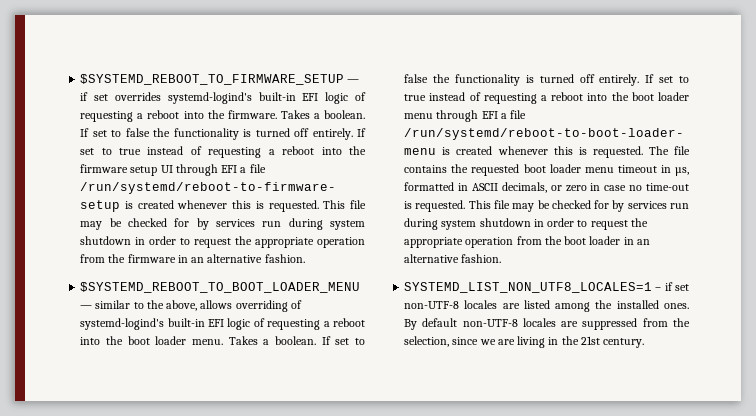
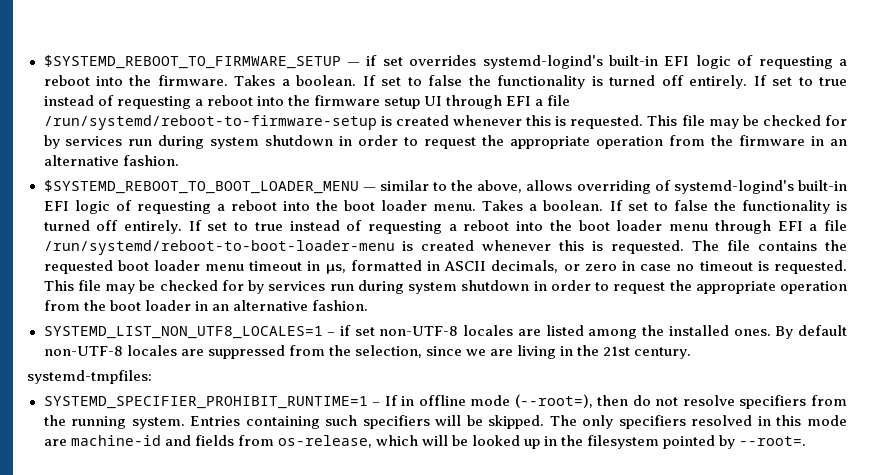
[646,183,689,191] time-out -> [699,261,753,271] timeout
(645, 343) none -> [27,370,152,384] [43,394,847,409] [43,415,847,429] [43,435,807,449] // systemd-tmpfiles: // SYSTEMD_SPECIFIER_PROHIBIT_RUNTIME=1 – If in offline mode (--root=), then do not resolve specifiers from the running system. Entries containing such specifiers will be skipped. The only specifiers resolved in this mode are machine-id and fields from os-release, which will be looked up in the filesystem pointed by --root=.

